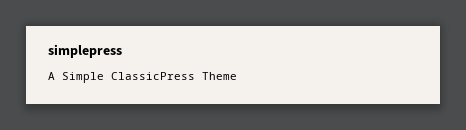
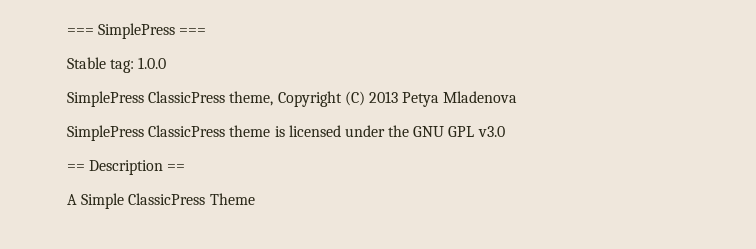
[48,44,122,58] simplepress -> [67,23,207,39] [67,57,167,73] [67,91,518,107] [67,125,505,141] [67,160,186,175] === SimplePress === // Stable tag: 1.0.0 // SimplePress ClassicPress theme, Copyright (C) 2013 Petya Mladenova // SimplePress ClassicPress theme is licensed under the GNU GPL v3.0 // == Description ==

